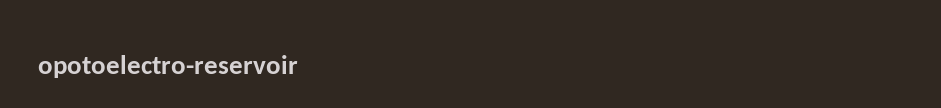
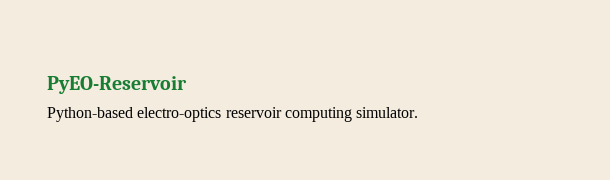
[38,55,298,78] opotoelectro-reservoir -> [47,76,187,94] [47,107,419,122] PyEO-Reservoir // Python-based electro-optics reservoir computing simulator.

